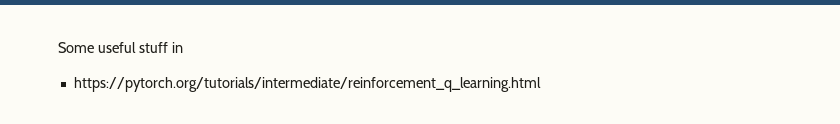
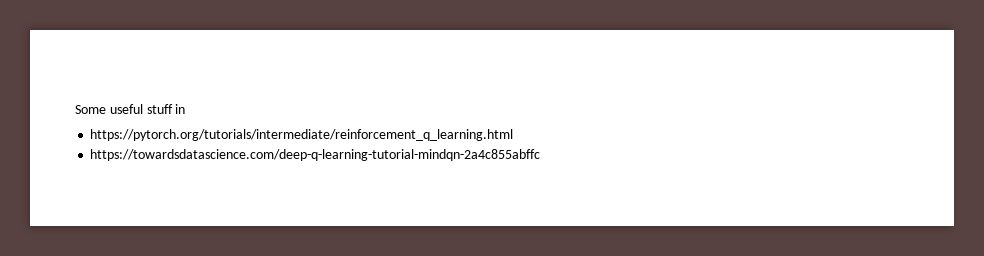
(541, 84) none -> [90,149,541,161] // https://towardsdatascience.com/deep-q-learning-tutorial-mindqn-2a4c855abffc

